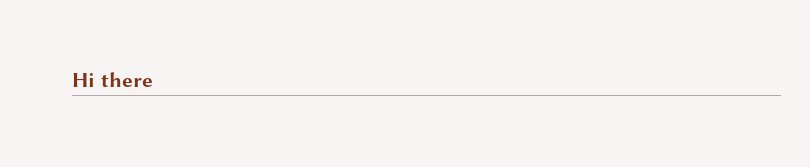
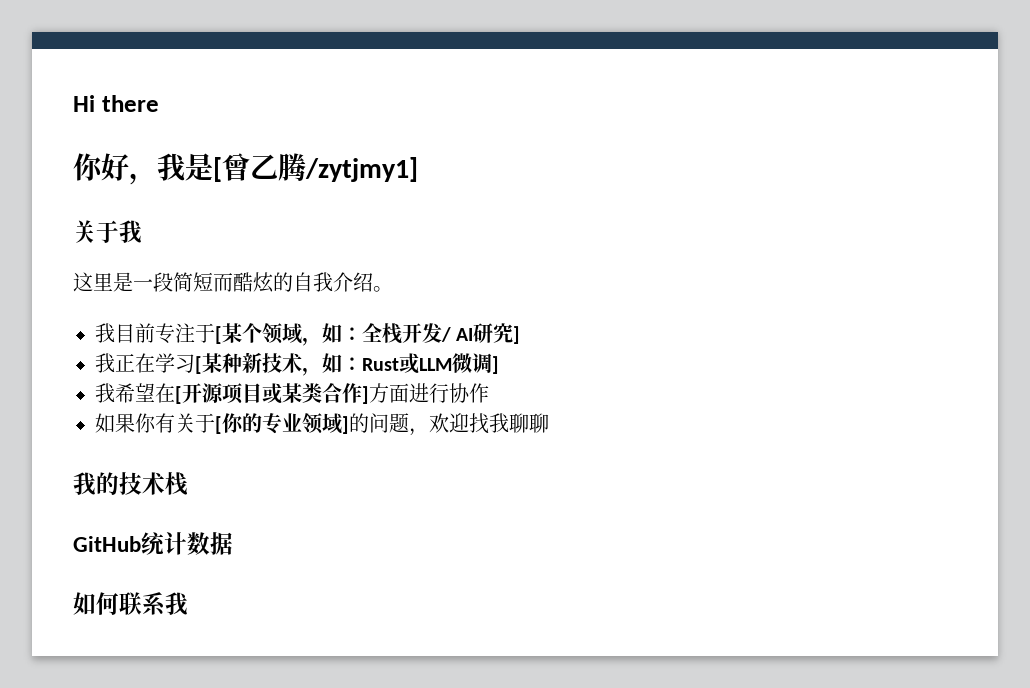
(153, 79) none -> [73,153,418,185] [73,220,142,244] [73,272,393,293] [95,323,521,346] [95,352,499,376] [95,383,489,404] [95,412,549,436] [73,472,188,496] [73,532,233,555] [73,592,188,616] // 你好，我是[曾乙腾/zytjmy1] // 关于我 // 这里是一段简短而酷炫的自我介绍。 // 我目前专注于[某个领域，如：全栈开发/ AI研究] // 我正在学习[某种新技术，如：Rust或LLM微调] // 我希望在[开源项目或某类合作]方面进行协作 // 如果你有关于[你的专业领域]的问题，欢迎找我聊聊 // 我的技术栈 // GitHub统计数据 // 如何联系我

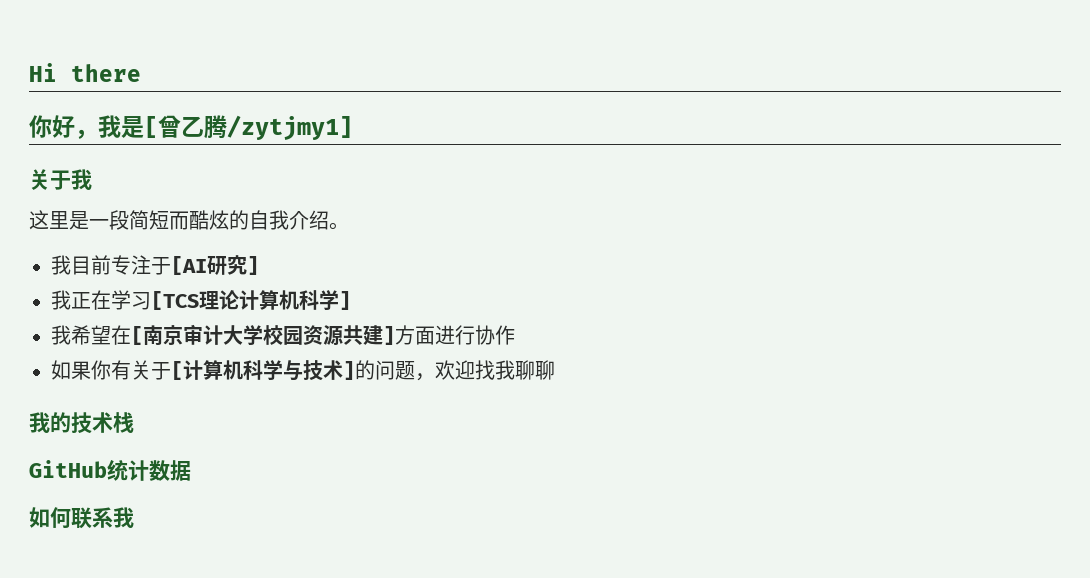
[215,323,474,346] [某个领域，如：全栈开发/ AI -> [171,256,207,275] [AI
[195,352,499,376] [95,383,362,404] [某种新技术，如：Rust或LLM微调] // 我希望在[开源项目或某类合作 -> [151,290,351,310] [51,324,383,346] [TCS理论计算机科学] // 我希望在[南京审计大学校园资源共建
[222,412,342,434] 你的专业领域 -> [183,360,343,381] 计算机科学与技术

